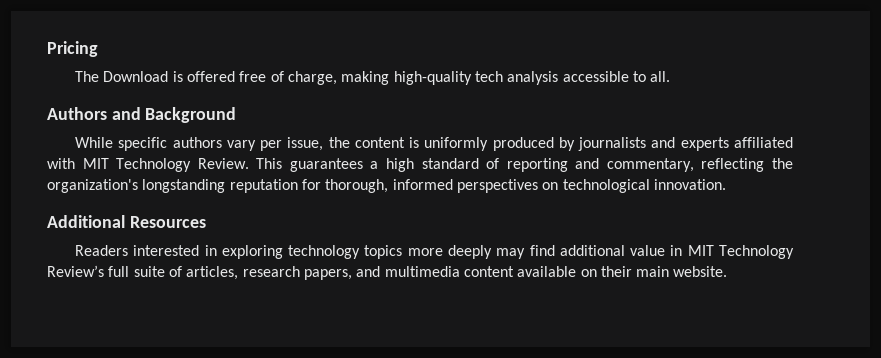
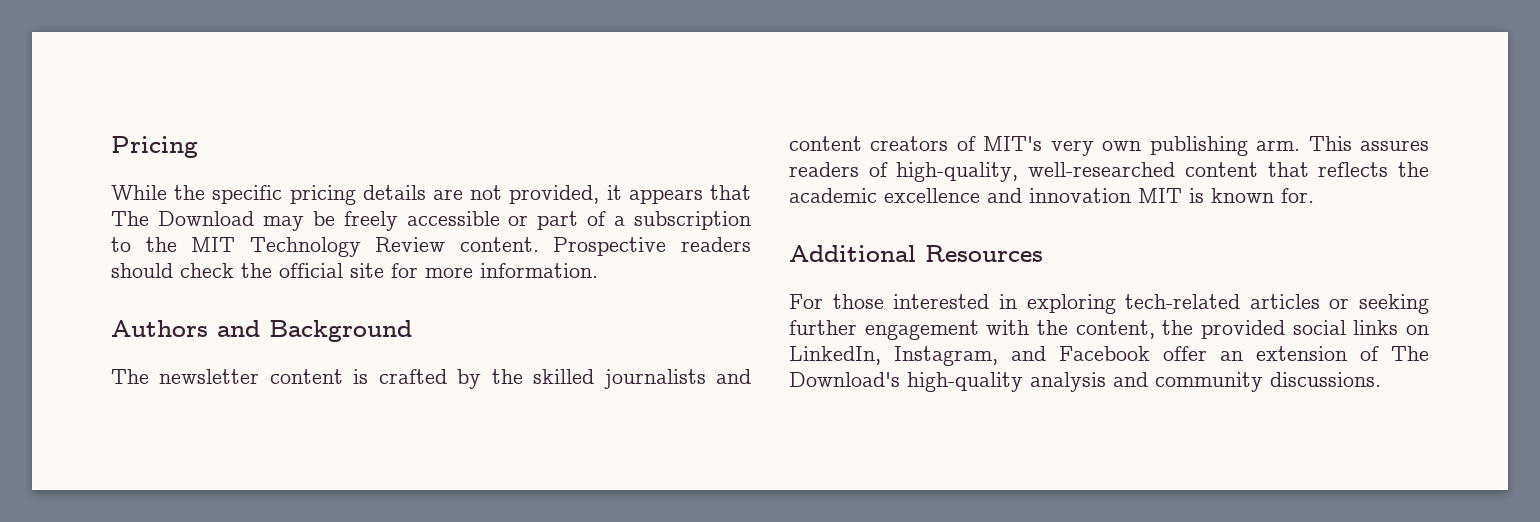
[75,71,671,85] [47,107,237,123] [75,137,794,151] [47,158,793,172] [47,179,726,193] The Download is offered free of charge, making high-quality tech analysis accessible to all. // Authors and Background // While specific authors vary per issue, the content is uniformly produced by journalists and experts affiliated with MIT Technology Review. This guarantees a high standard of reporting and commentary, reflecting the organization's longstanding reputation for thorough, informed perspectives on technological innovation. -> [111,185,751,205] [111,211,751,231] [111,237,751,257] [111,263,598,278] [111,320,412,342] [111,369,752,389] [789,136,1429,156] [789,162,1429,182] [789,188,1314,203] While the specific pricing details are not provided, it appears that The Download may be freely accessible or part of a subscription to the MIT Technology Review content. Prospective readers should check the official site for more information. // Authors and Background // The newsletter content is crafted by the skilled journalists and content creators of MIT's very own publishing arm. This assures readers of high-quality, well-researched content that reflects the academic excellence and innovation MIT is known for.
[75,245,129,256] Readers -> [789,294,884,309] For those
[288,245,794,259] [47,265,728,280] technology topics more deeply may find additional value in MIT Technology Review’s full suite of articles, research papers, and multimedia content available on their main website. -> [1125,294,1429,314] [789,320,1429,340] [789,346,1429,366] [789,372,1381,392] tech-related articles or seeking further engagement with the content, the provided social links on LinkedIn, Instagram, and Facebook offer an extension of The Download's high-quality analysis and community discussions.

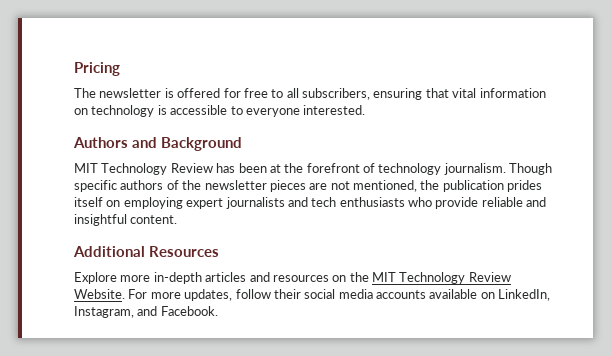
[111,185,751,205] [111,211,751,231] [111,237,751,257] [111,263,598,278] [111,320,412,342] [111,369,752,389] [789,136,1429,156] [789,162,1429,182] [789,188,1314,203] [789,245,1043,262] [789,294,1429,314] [789,320,1429,340] [789,346,1429,366] [789,372,1381,392] While the specific pricing details are not provided, it appears that The Download may be freely accessible or part of a subscription to the MIT Technology Review content. Prospective readers should check the official site for more information. // Authors and Background // The newsletter content is crafted by the skilled journalists and content creators of MIT's very own publishing arm. This assures readers of high-quality, well-researched content that reflects the academic excellence and innovation MIT is known for. // Additional Resources // For those interested in exploring tech-related articles or seeking further engagement with the content, the provided social links on LinkedIn, Instagram, and Facebook offer an extension of The Download's high-quality analysis and community discussions. -> [74,88,546,100] [74,105,366,117] [73,137,242,151] [74,163,553,175] [74,180,543,192] [74,197,547,209] [74,214,178,226] [73,246,219,257] [74,272,511,284] [74,289,551,301] [74,306,218,318] The newsletter is offered for free to all subscribers, ensuring that vital information on technology is accessible to everyone interested. // Authors and Background // MIT Technology Review has been at the forefront of technology journalism. Though specific authors of the newsletter pieces are not mentioned, the publication prides itself on employing expert journalists and tech enthusiasts who provide reliable and insightful content. // Additional Resources // Explore more in-depth articles and resources on the MIT Technology Review Website. For more updates, follow their social media accounts available on LinkedIn, Instagram, and Facebook.

